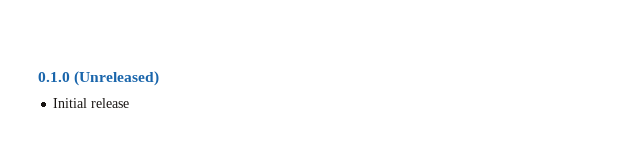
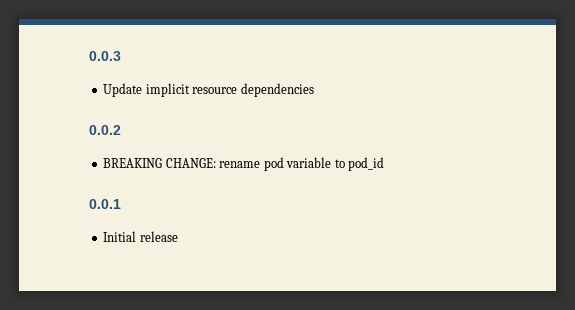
[38,71,160,86] 0.1.0 (Unreleased) -> [89,51,121,61] [103,83,314,97] [89,125,121,135] [103,157,385,171] [89,199,121,209] 0.0.3 // Update implicit resource dependencies // 0.0.2 // BREAKING CHANGE: rename pod variable to pod_id // 0.0.1

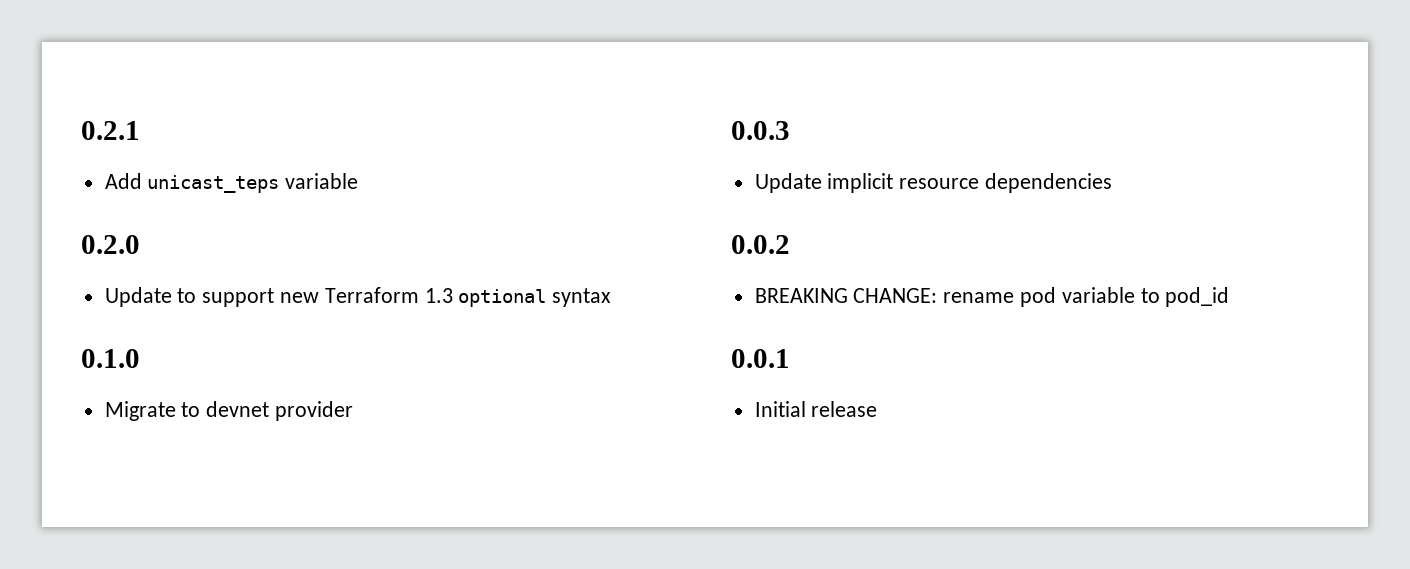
(89, 56) none -> [81,121,140,140] [104,173,359,193] [81,235,140,254] [104,287,612,307] [81,349,140,368] [104,401,354,421] 0.2.1 // Add unicast_teps variable // 0.2.0 // Update to support new Terraform 1.3 optional syntax // 0.1.0 // Migrate to devnet provider //

